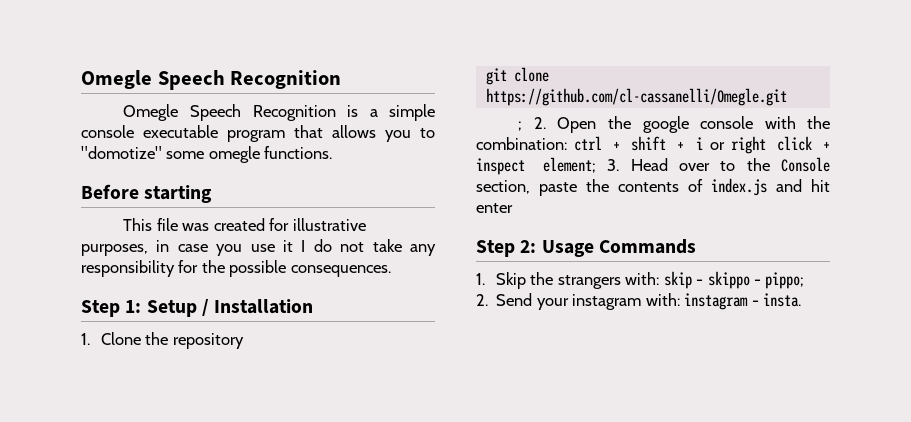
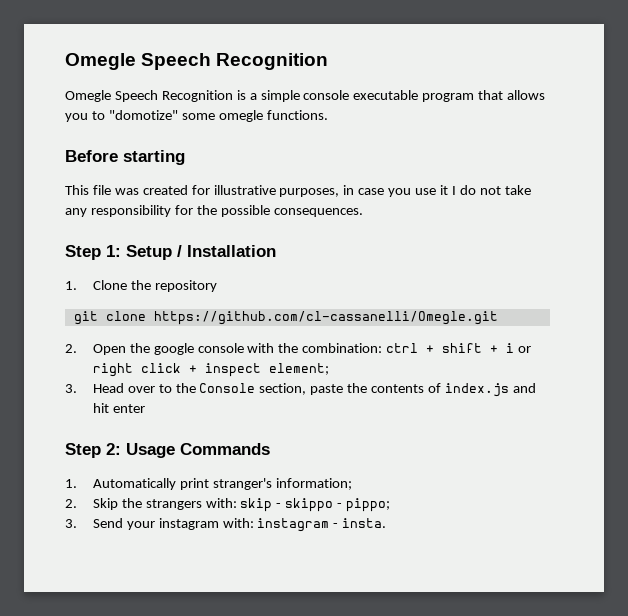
[518,121,523,131] ; -> (498, 318) none
(596, 165) none -> (329, 369) //
(485, 279) none -> [92,478,352,490] [65,499,77,508] Automatically print stranger's information; // 2.
[476,294,488,306] 2. -> [65,519,77,528] 3.

